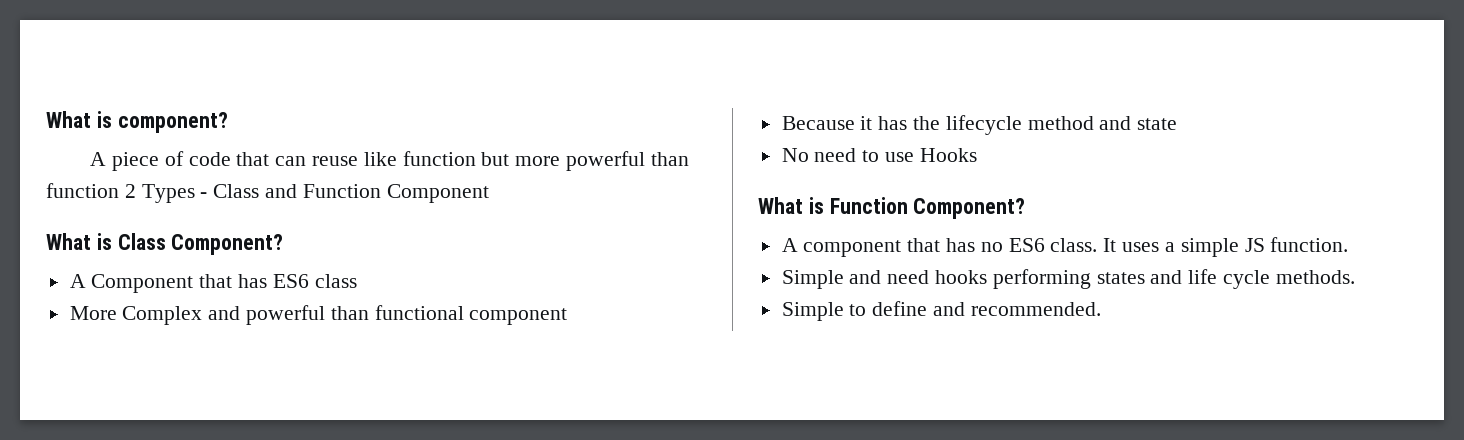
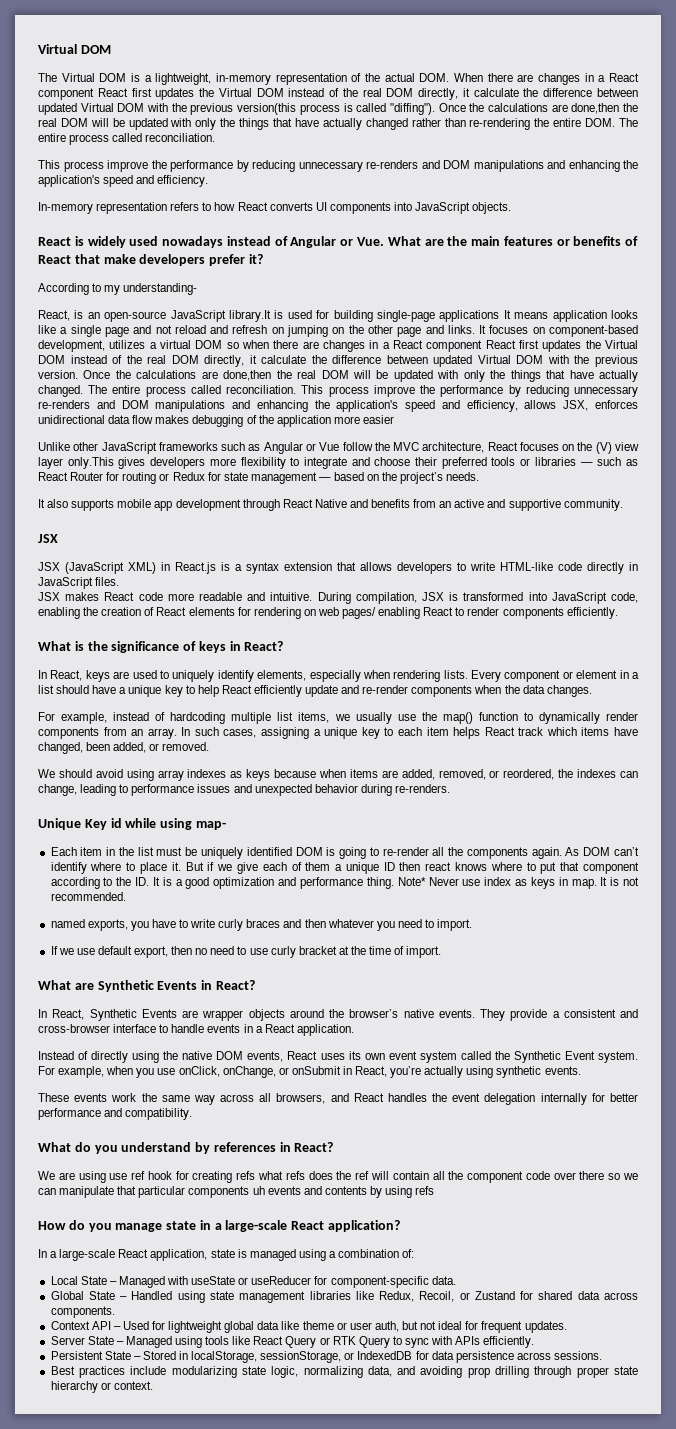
[46,111,228,133] [90,151,689,171] [46,183,489,203] [46,233,284,255] [69,274,357,293] [69,305,568,325] [781,115,1178,135] [781,148,977,162] [758,197,1026,219] [781,237,1349,257] [781,269,1355,289] [781,301,1101,321] What is component? // A piece of code that can reuse like function but more powerful than function 2 Types - Class and Function Component // What is Class Component? // A Component that has ES6 class // More Complex and powerful than functional component // Because it has the lifecycle method and state // No need to use Hooks // What is Function Component? // A component that has no ES6 class. It uses a simple JS function. // Simple and need hooks performing states and life cycle methods. // Simple to define and recommended. -> [38,44,111,54] [38,73,640,85] [38,88,638,100] [38,103,638,115] [38,118,639,130] [38,133,216,145] [38,160,638,172] [38,175,209,187] [38,202,512,214] [38,236,639,248] [38,254,263,266] [38,283,198,295] [38,310,638,322] [38,325,639,337] [38,340,638,352] [38,355,638,367] [38,370,639,382] [38,385,638,397] [38,400,638,412] [38,415,394,427] [38,442,640,454] [38,457,638,469] [38,472,480,484] [38,499,623,511] [38,534,58,543] [38,562,638,574] [38,577,120,589] [38,592,638,604] [38,607,618,619] [38,641,284,653] [38,670,640,682] [38,685,592,697] [38,712,638,724] [38,727,638,739] [38,742,210,754] [38,769,639,781] [38,784,450,796] [38,818,226,830] [50,847,639,859] [50,862,640,874] [50,877,639,889] [50,892,126,901] [50,919,473,931] [50,946,442,958] [38,980,255,992] [38,1009,638,1021] [38,1024,354,1036] [38,1051,638,1063] [38,1066,581,1078] [38,1093,638,1105] [38,1108,193,1120] [38,1142,334,1154] [38,1171,638,1183] [38,1186,435,1198] [38,1220,401,1232] [38,1249,415,1261] [50,1276,456,1288] [50,1291,639,1303] [50,1306,115,1318] [50,1321,567,1333] [50,1336,535,1348] [50,1351,603,1363] [50,1366,639,1378] [50,1381,153,1393] Virtual DOM // The Virtual DOM is a lightweight, in-memory representation of the actual DOM. When there are changes in a React component React first updates the Virtual DOM instead of the real DOM directly, it calculate the difference between updated Virtual DOM with the previous version(this process is called "diffing"). Once the calculations are done,then the real DOM will be updated with only the things that have actually changed rather than re-rendering the entire DOM. The entire process called reconciliation. // This process improve the performance by reducing unnecessary re-renders and DOM manipulations and enhancing the application's speed and efficiency. // In-memory representation refers to how React converts UI components into JavaScript objects. // React is widely used nowadays instead of Angular or Vue. What are the main features or benefits of React that make developers prefer it? // According to my understanding- // React, is an open-source JavaScript library.It is used for building single-page applications It means application looks like a single page and not reload and refresh on jumping on the other page and links. It focuses on component-based development, utilizes a virtual DOM so when there are changes in a React component React first updates the Virtual DOM instead of the real DOM directly, it calculate the difference between updated Virtual DOM with the previous version. Once the calculations are done,then the real DOM will be updated with only the things that have actually changed. The entire process called reconciliation. This process improve the performance by reducing unnecessary re-renders and DOM manipulations and enhancing the application's speed and efficiency, allows JSX, enforces unidirectional data flow makes debugging of the application more easier // Unlike other JavaScript frameworks such as Angular or Vue follow the MVC architecture, React focuses on the (V) view layer only.This gives developers more flexibility to integrate and choose their preferred tools or libraries — such as React Router for routing or Redux for state management — based on the project’s needs. // It also supports mobile app development through React Native and benefits from an active and supportive community. // JSX // JSX (JavaScript XML) in React.js is a syntax extension that allows developers to write HTML-like code directly in JavaScript files. // JSX makes React code more readable and intuitive. During compilation, JSX is transformed into JavaScript code, enabling the creation of React elements for rendering on web pages/ enabling React to render components efficiently. // What is the significance of keys in React? // In React, keys are used to uniquely identify elements, especially when rendering lists. Every component or element in a list should have a unique key to help React efficiently update and re-render components when the data changes. // For example, instead of hardcoding multiple list items, we usually use the map() function to dynamically render components from an array. In such cases, assigning a unique key to each item helps React track which items have changed, been added, or removed. // We should avoid using array indexes as keys because when items are added, removed, or reordered, the indexes can change, leading to performance issues and unexpected behavior during re-renders. // Unique Key id while using map- // Each item in the list must be uniquely identified DOM is going to re-render all the components again. As DOM can’t identify where to place it. But if we give each of them a unique ID then react knows where to put that component according to the ID. It is a good optimization and performance thing. Note* Never use index as keys in map. It is not recommended. // named exports, you have to write curly braces and then whatever you need to import. // If we use default export, then no need to use curly bracket at the time of import. // What are Synthetic Events in React? // In React, Synthetic Events are wrapper objects around the browser’s native events. They provide a consistent and cross-browser interface to handle events in a React application. // Instead of directly using the native DOM events, React uses its own event system called the Synthetic Event system. For example, when you use onClick, onChange, or onSubmit in React, you’re actually using synthetic events. // These events work the same way across all browsers, and React handles the event delegation internally for better performance and compatibility. // What do you understand by references in React? // We are using use ref hook for creating refs what refs does the ref will contain all the component code over there so we can manipulate that particular components uh events and contents by using refs // How do you manage state in a large-scale React application? // In a large-scale React application, state is managed using a combination of: // Local State – Managed with useState or useReducer for component-specific data. // Global State – Handled using state management libraries like Redux, Recoil, or Zustand for shared data across components. // Context API – Used for lightweight global data like theme or user auth, but not ideal for frequent updates. // Server State – Managed using tools like React Query or RTK Query to sync with APIs efficiently. // Persistent State – Stored in localStorage, sessionStorage, or IndexedDB for data persistence across sessions. // Best practices include modularizing state logic, normalizing data, and avoiding prop drilling through proper state hierarchy or context.

